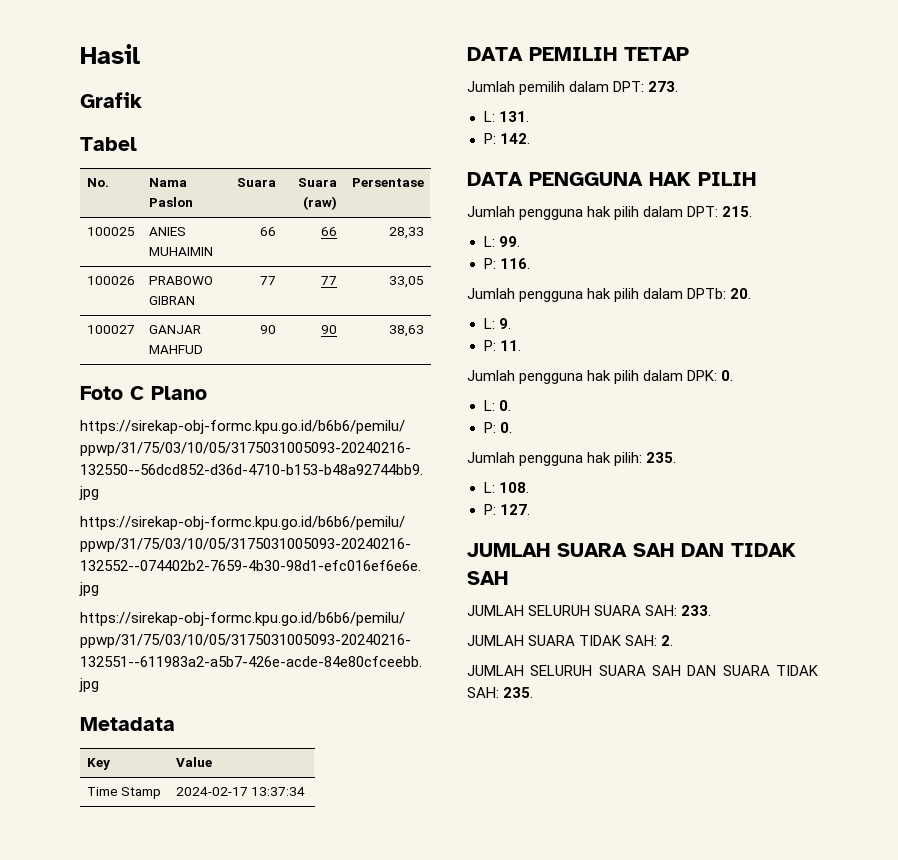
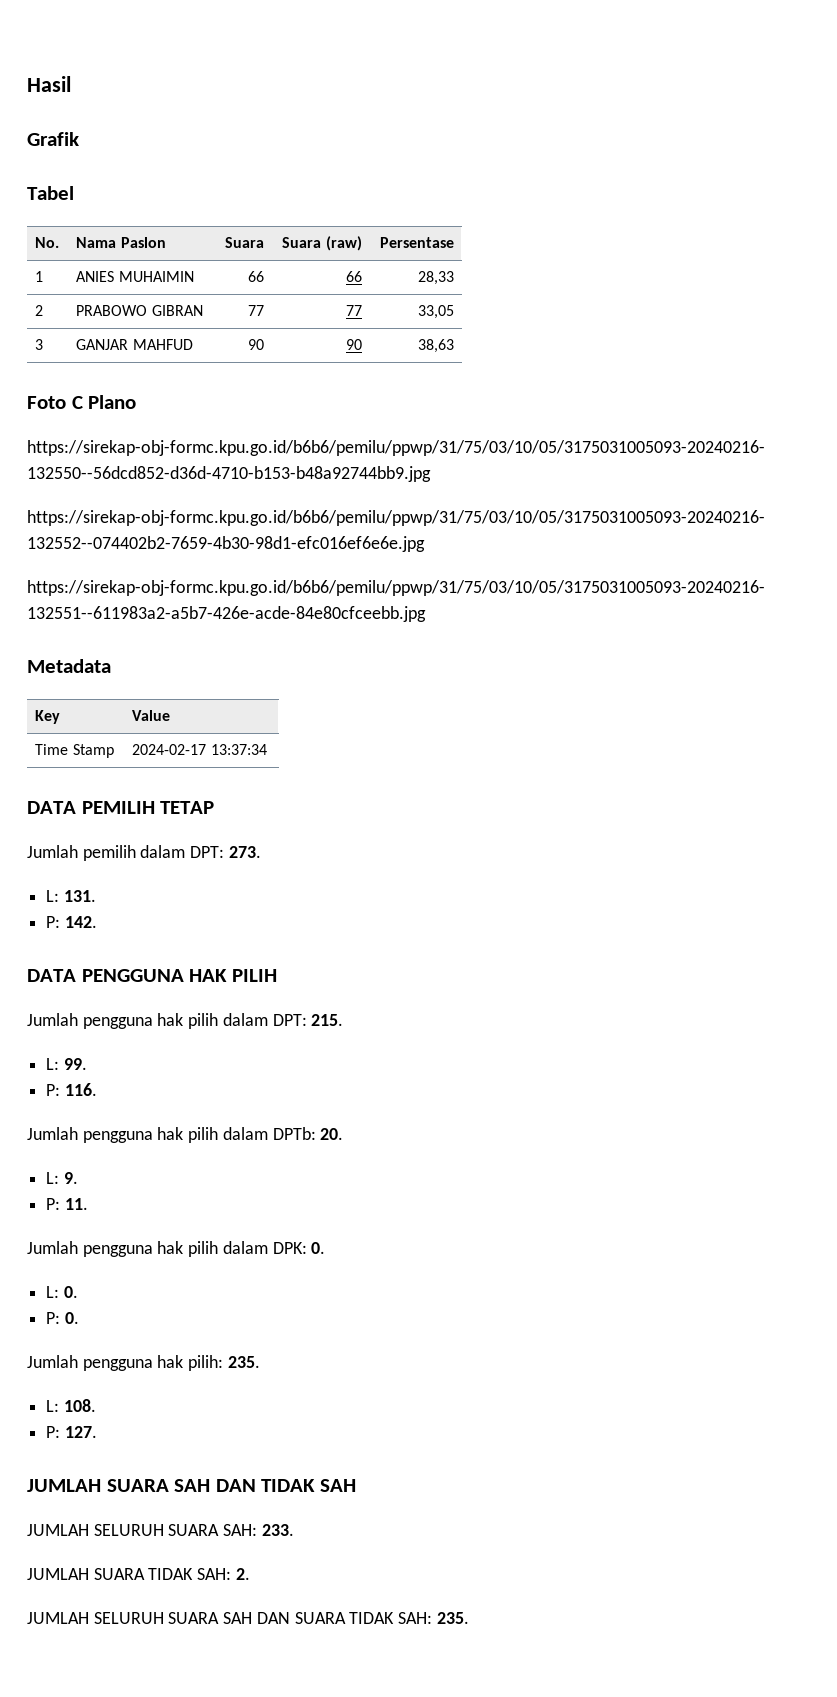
[86,227,135,236] 100025 -> [35,271,44,282] 1
[86,276,135,285] 100026 -> [35,305,44,316] 2
[86,325,135,334] 100027 -> [35,339,44,350] 3

